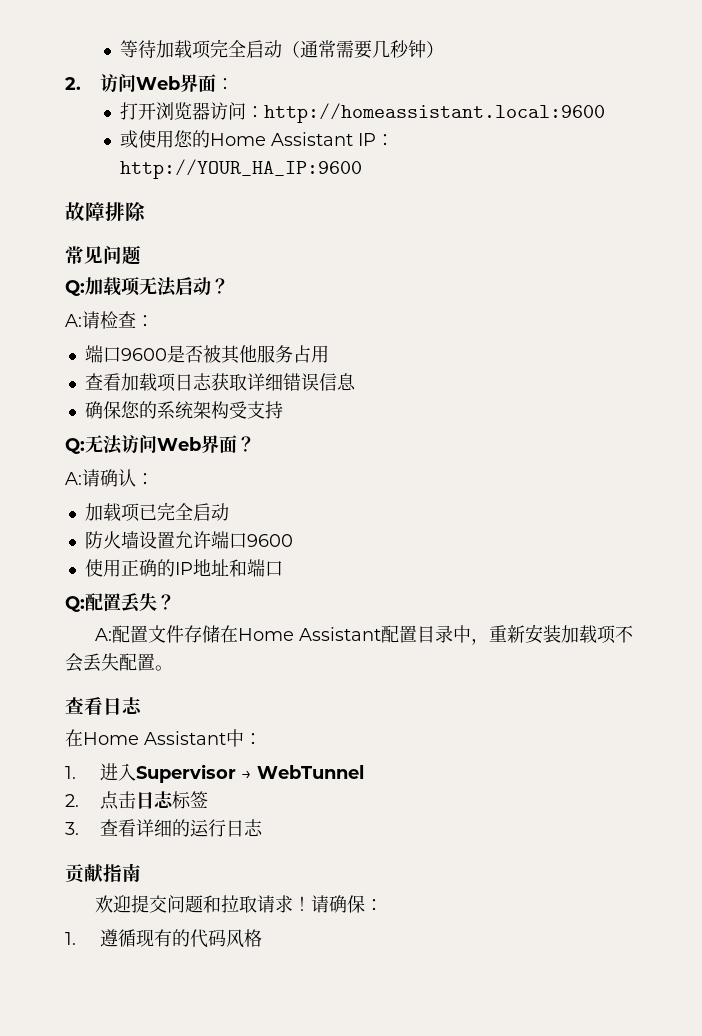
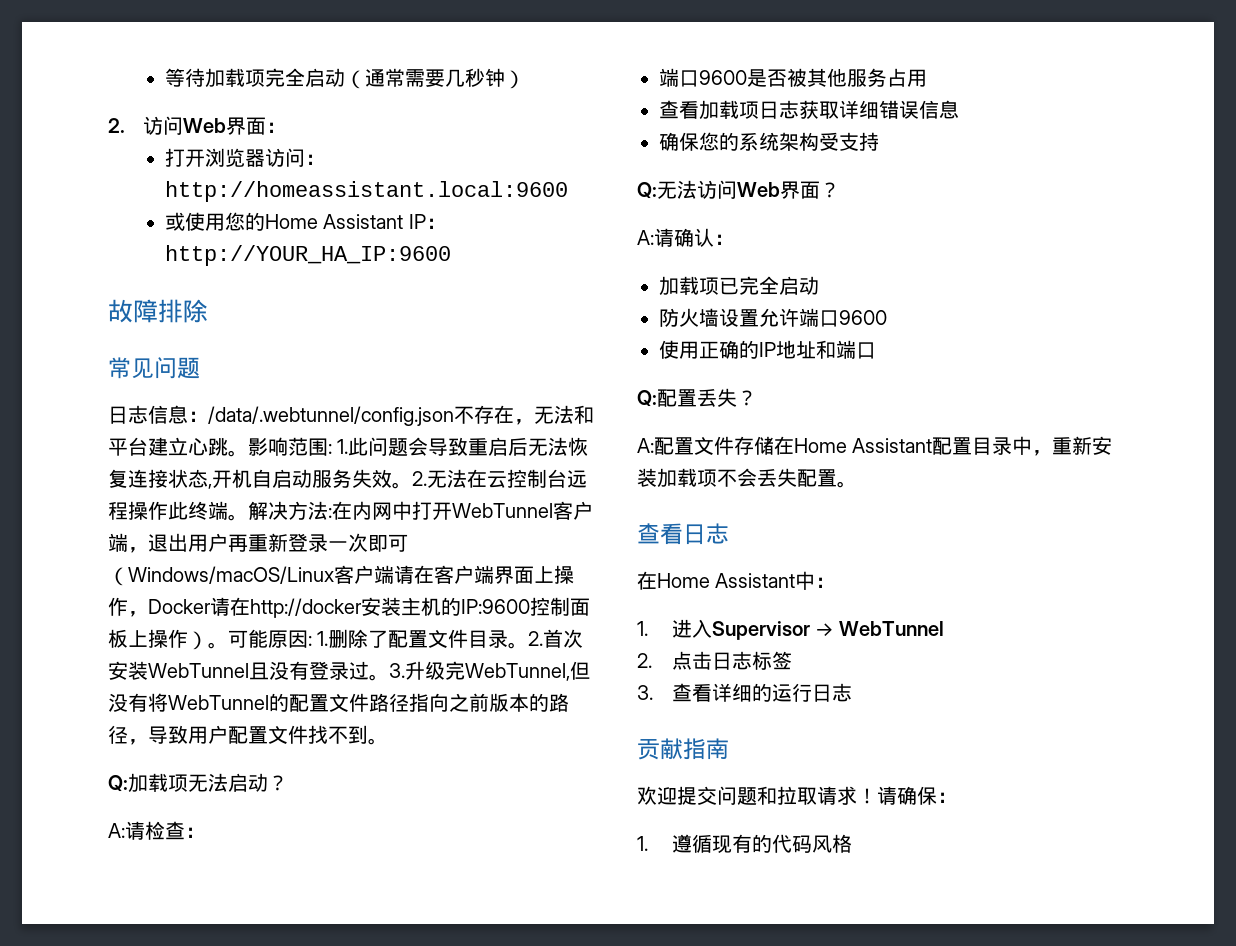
(141, 255) none -> [108,405,594,426] [108,437,589,457] [108,469,587,489] [108,501,593,521] [108,533,408,553] [108,565,574,586] [108,597,590,618] [108,629,584,650] [108,661,590,681] [108,693,569,712] [108,725,388,745] // 日志信息：/data/.webtunnel/config.json不存在，无法和平台建立心跳。影响范围: 1.此问题会导致重启后无法恢复连接状态,开机自启动服务失效。2.无法在云控制台远程操作此终端。解决方法:在内网中打开WebTunnel客户端，退出用户再重新登录一次即可（Windows/macOS/Linux客户端请在客户端界面上操作，Docker请在http://docker安装主机的IP:9600控制面板上操作）。可能原因: 1.删除了配置文件目录。2.首次安装WebTunnel且没有登录过。3.升级完WebTunnel,但没有将WebTunnel的配置文件路径指向之前版本的路径，导致用户配置文件找不到。

